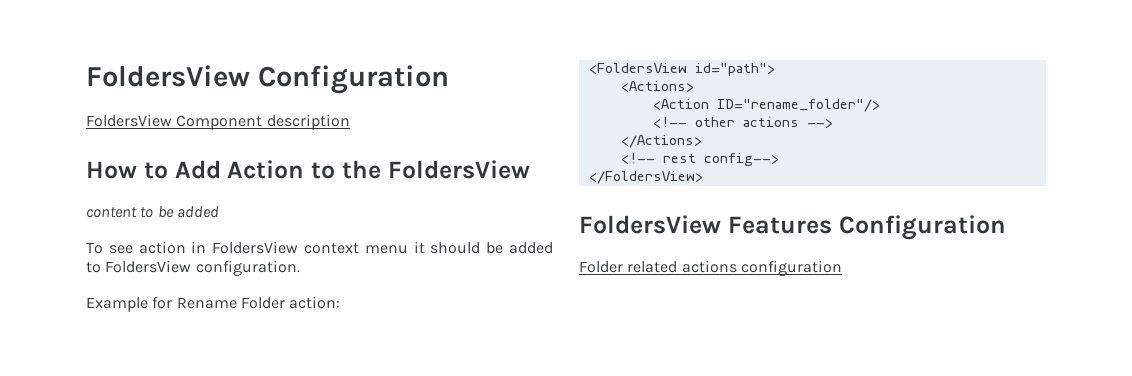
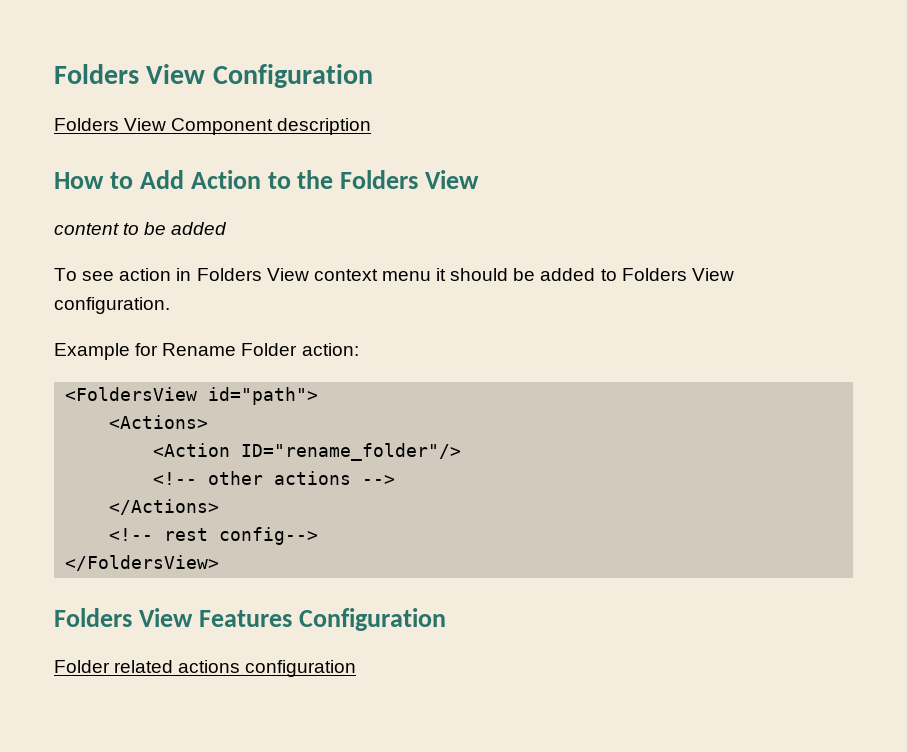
[86,65,449,94] [86,114,172,127] FoldersView Configuration // FoldersView -> [54,64,373,88] [54,118,167,131] Folders View Configuration // Folders View
[387,160,530,179] FoldersView -> [340,170,480,189] Folders View
[212,241,299,254] FoldersView -> [196,268,309,281] Folders View
[105,260,192,273] FoldersView -> [621,268,734,281] Folders View
[579,215,721,234] FoldersView -> [54,608,193,627] Folders View

